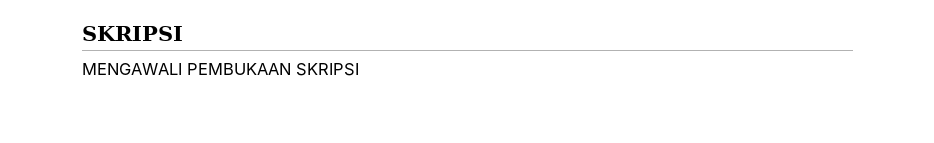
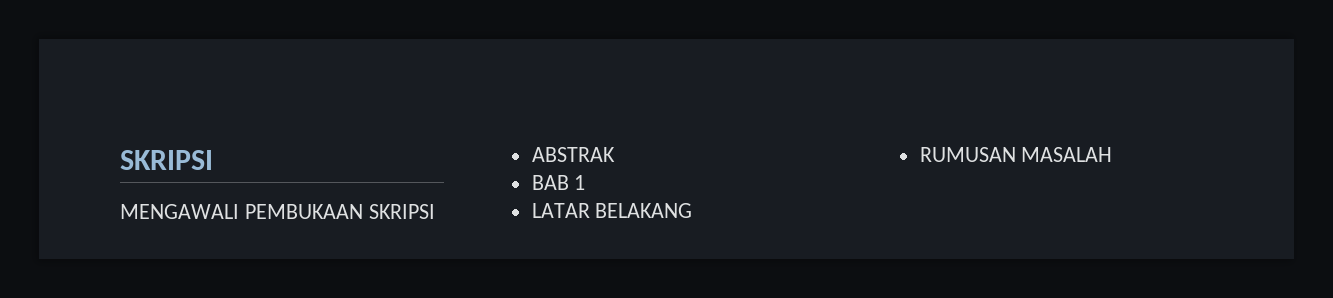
(359, 69) none -> [531,147,615,162] [531,175,586,190] [531,203,693,218] [919,147,1113,162] // ABSTRAK // BAB 1 // LATAR BELAKANG // RUMUSAN MASALAH

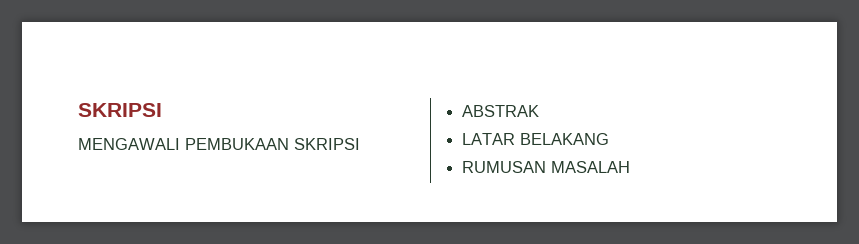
[531,175,586,190] // BAB 1 -> (540, 111) none

